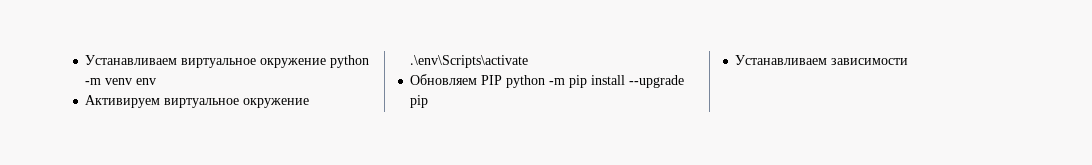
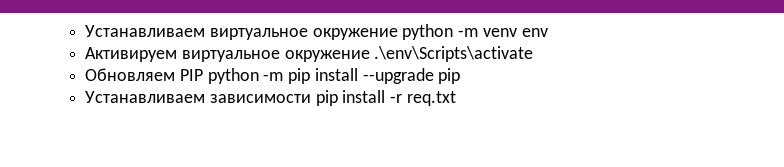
(909, 61) none -> [315,90,456,106] pip install -r req.txt

